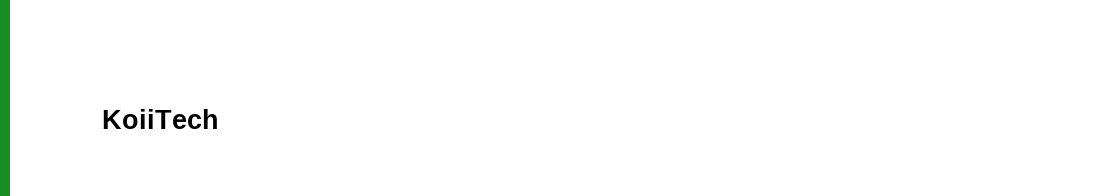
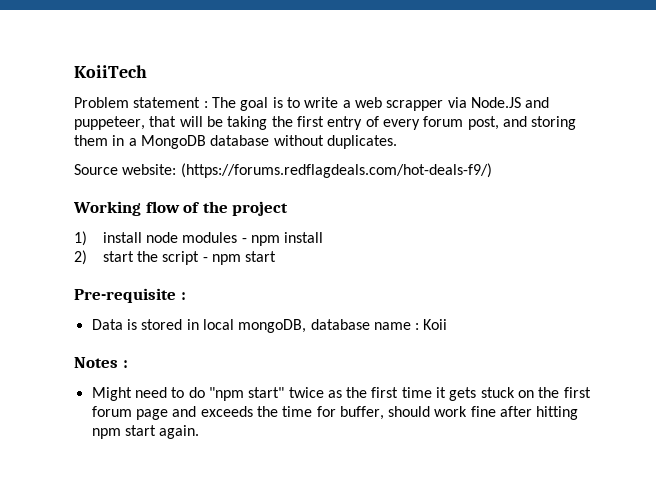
(219, 119) none -> [74,97,550,111] [74,116,577,130] [74,135,397,149] [74,163,492,178] [73,201,289,216] [74,231,324,246] [74,250,277,265] [74,288,186,303] [91,319,448,333] [74,357,128,368] [91,387,591,401] [91,406,579,420] [91,425,200,439] // Problem statement : The goal is to write a web scrapper via Node.JS and puppeteer, that will be taking the first entry of every forum post, and storing them in a MongoDB database without duplicates. // Source website: (https://forums.redflagdeals.com/hot-deals-f9/) // Working flow of the project // 1) install node modules - npm install // 2) start the script - npm start // Pre-requisite : // Data is stored in local mongoDB, database name : Koii // Notes : // Might need to do "npm start" twice as the first time it gets stuck on the first forum page and exceeds the time for buffer, should work fine after hitting npm start again.

